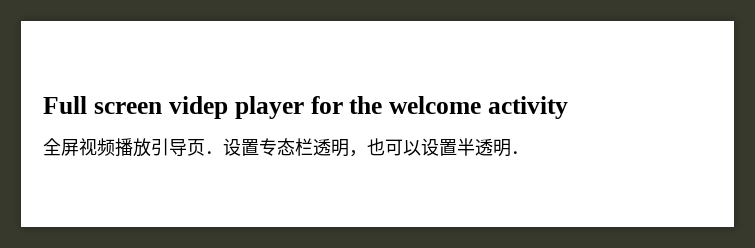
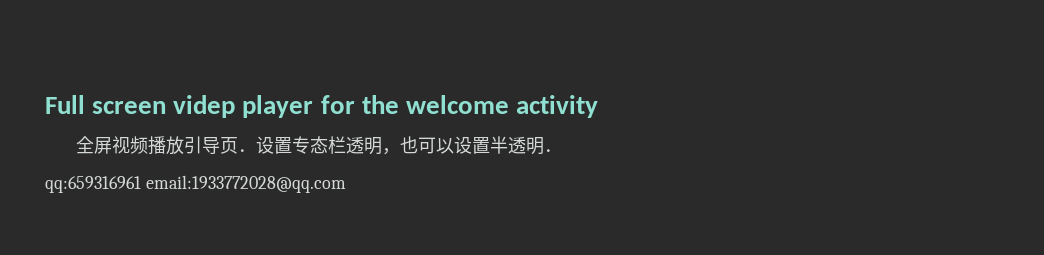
(529, 152) none -> [45,175,346,193] // qq:659316961 email:1933772028@qq.com

